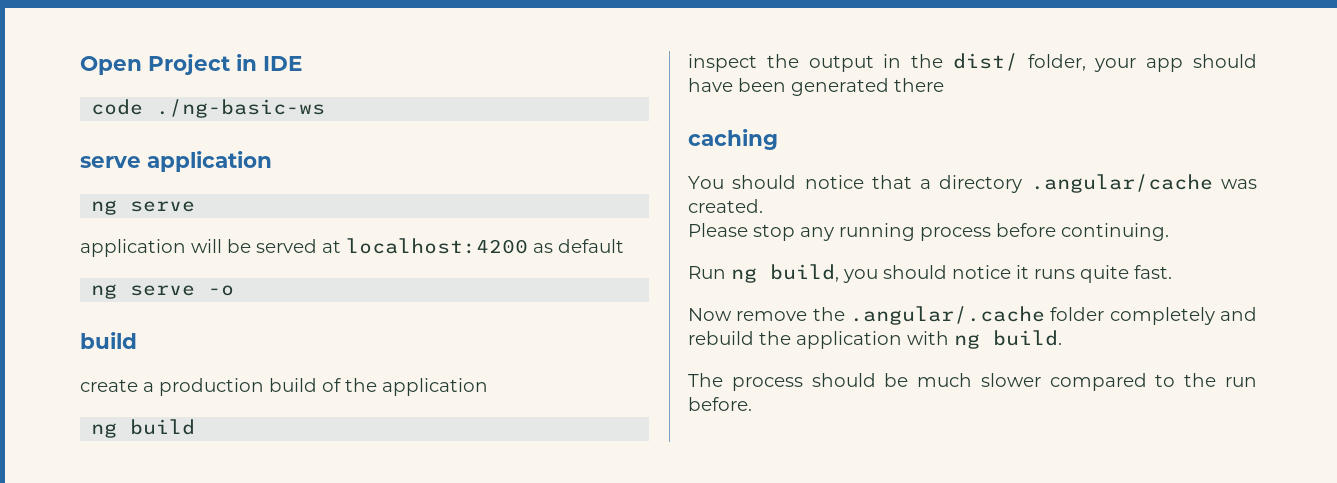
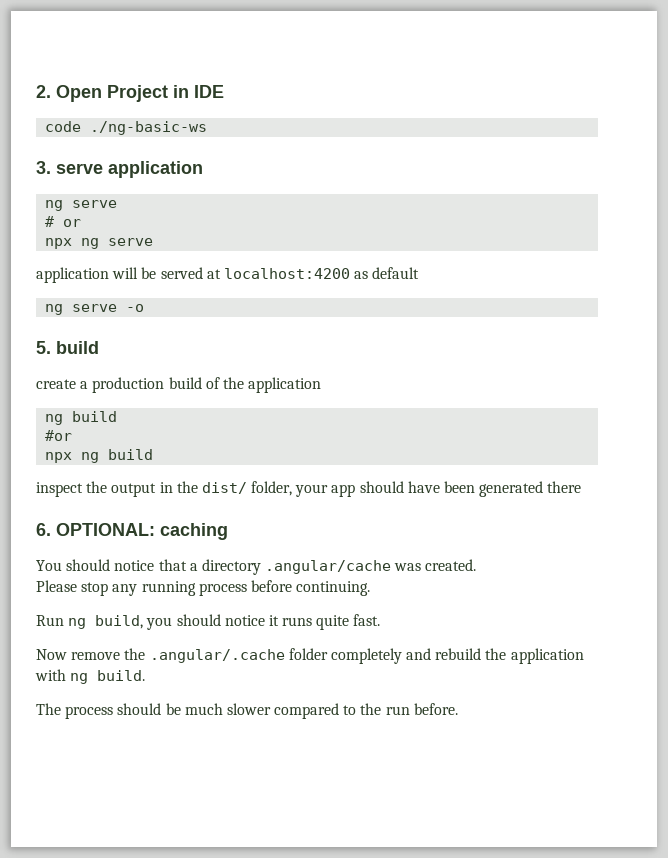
(80, 65) none -> [36,85,51,98] 2.
(326, 108) none -> [36,161,51,174] 3.
(196, 206) none -> [45,216,82,227] [45,238,154,249] // # or // npx ng serve
(235, 290) none -> [36,341,51,354] 5.
(196, 427) none -> [45,430,73,441] [45,449,154,463] // #or // npx ng build
(944, 85) none -> [36,523,155,536] 6. OPTIONAL:

